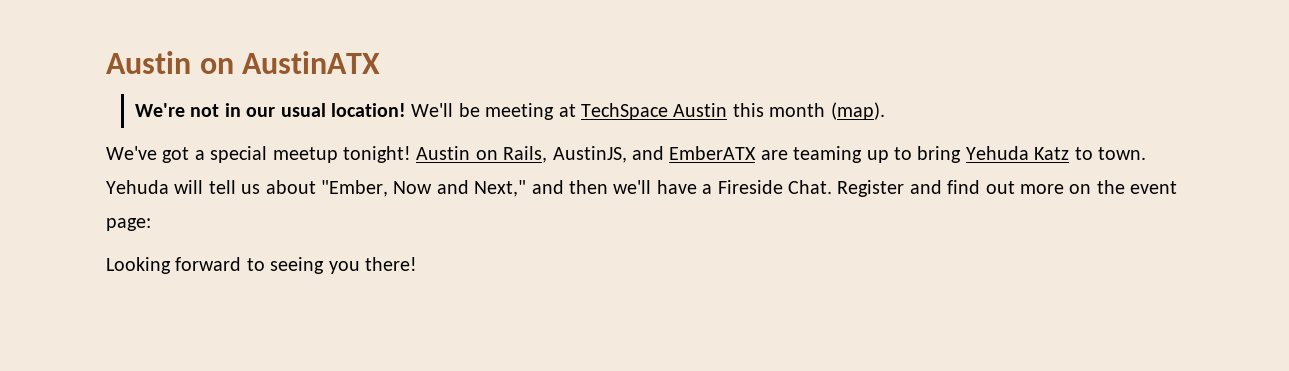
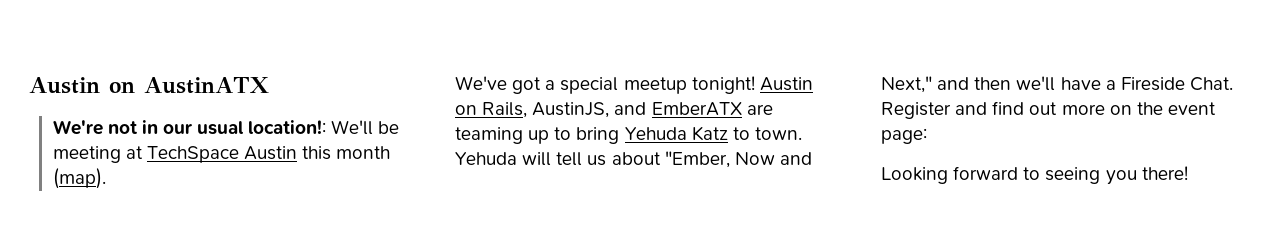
[331,103,407,117] location! -> [248,120,327,134] location!:

